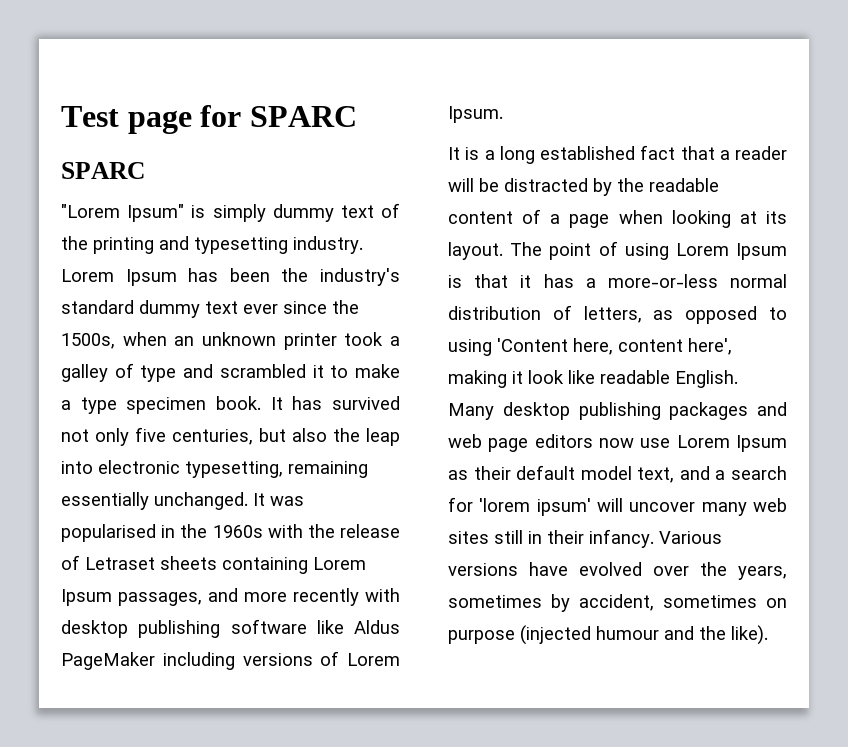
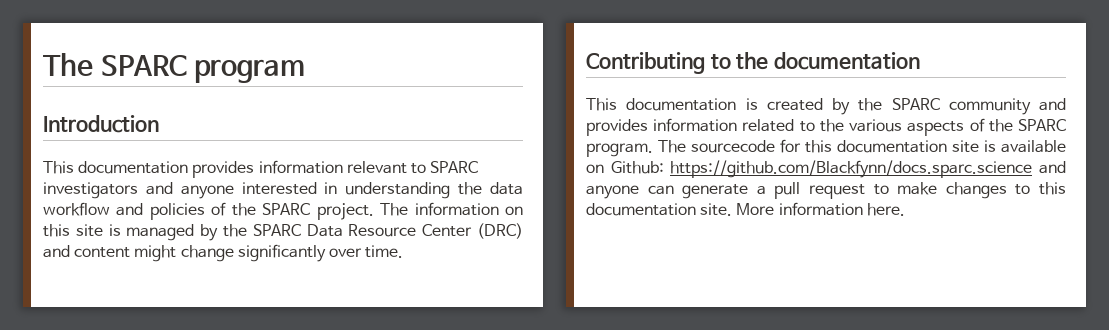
[61,105,357,134] [61,162,145,179] [61,203,400,222] [61,236,363,254] [61,268,400,286] [61,300,359,318] [61,332,400,350] [61,363,400,382] [61,396,400,414] [61,427,400,446] [61,460,368,478] [61,492,304,510] [61,524,400,542] [61,555,366,574] [61,588,400,606] [61,619,400,638] [61,651,400,670] [448,106,503,123] [448,145,787,164] [448,178,719,196] [448,209,787,228] [448,241,787,260] [448,274,787,288] [448,305,787,324] [448,338,732,356] [448,370,738,388] [448,402,787,420] [448,434,787,452] [448,465,787,483] [448,497,787,516] [448,529,722,548] [448,562,787,580] [448,594,787,612] [448,625,768,645] Test page for SPARC // SPARC // "Lorem Ipsum" is simply dummy text of the printing and typesetting industry. Lorem Ipsum has been the industry's standard dummy text ever since the 1500s, when an unknown printer took a galley of type and scrambled it to make a type specimen book. It has survived not only five centuries, but also the leap into electronic typesetting, remaining essentially unchanged. It was popularised in the 1960s with the release of Letraset sheets containing Lorem Ipsum passages, and more recently with desktop publishing software like Aldus PageMaker including versions of Lorem Ipsum. // It is a long established fact that a reader will be distracted by the readable content of a page when looking at its layout. The point of using Lorem Ipsum is that it has a more-or-less normal distribution of letters, as opposed to using 'Content here, content here', making it look like readable English. Many desktop publishing packages and web page editors now use Lorem Ipsum as their default model text, and a search for 'lorem ipsum' will uncover many web sites still in their infancy. Various versions have evolved over the years, sometimes by accident, sometimes on purpose (injected humour and the like). -> [43,53,306,83] [43,115,159,133] [43,160,479,178] [43,182,523,199] [43,202,523,220] [43,223,523,241] [43,244,404,262] [586,52,921,74] [586,98,1066,115] [586,118,1066,136] [586,139,1066,157] [586,160,1066,178] [586,182,1066,199] [586,202,905,216] The SPARC program // Introduction // This documentation provides information relevant to SPARC investigators and anyone interested in understanding the data workflow and policies of the SPARC project. The information on this site is managed by the SPARC Data Resource Center (DRC) and content might change significantly over time. // Contributing to the documentation // This documentation is created by the SPARC community and provides information related to the various aspects of the SPARC program. The sourcecode for this documentation site is available on Github: https://github.com/Blackfynn/docs.sparc.science and anyone can generate a pull request to make changes to this documentation site. More information here.

